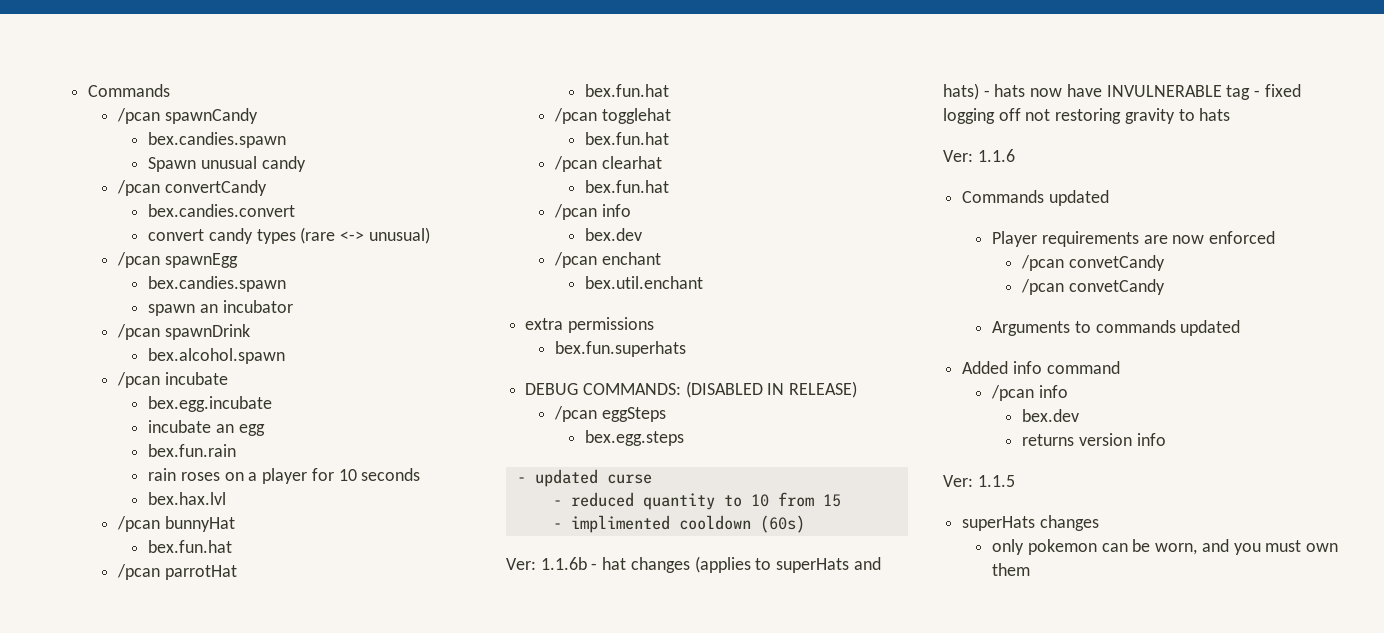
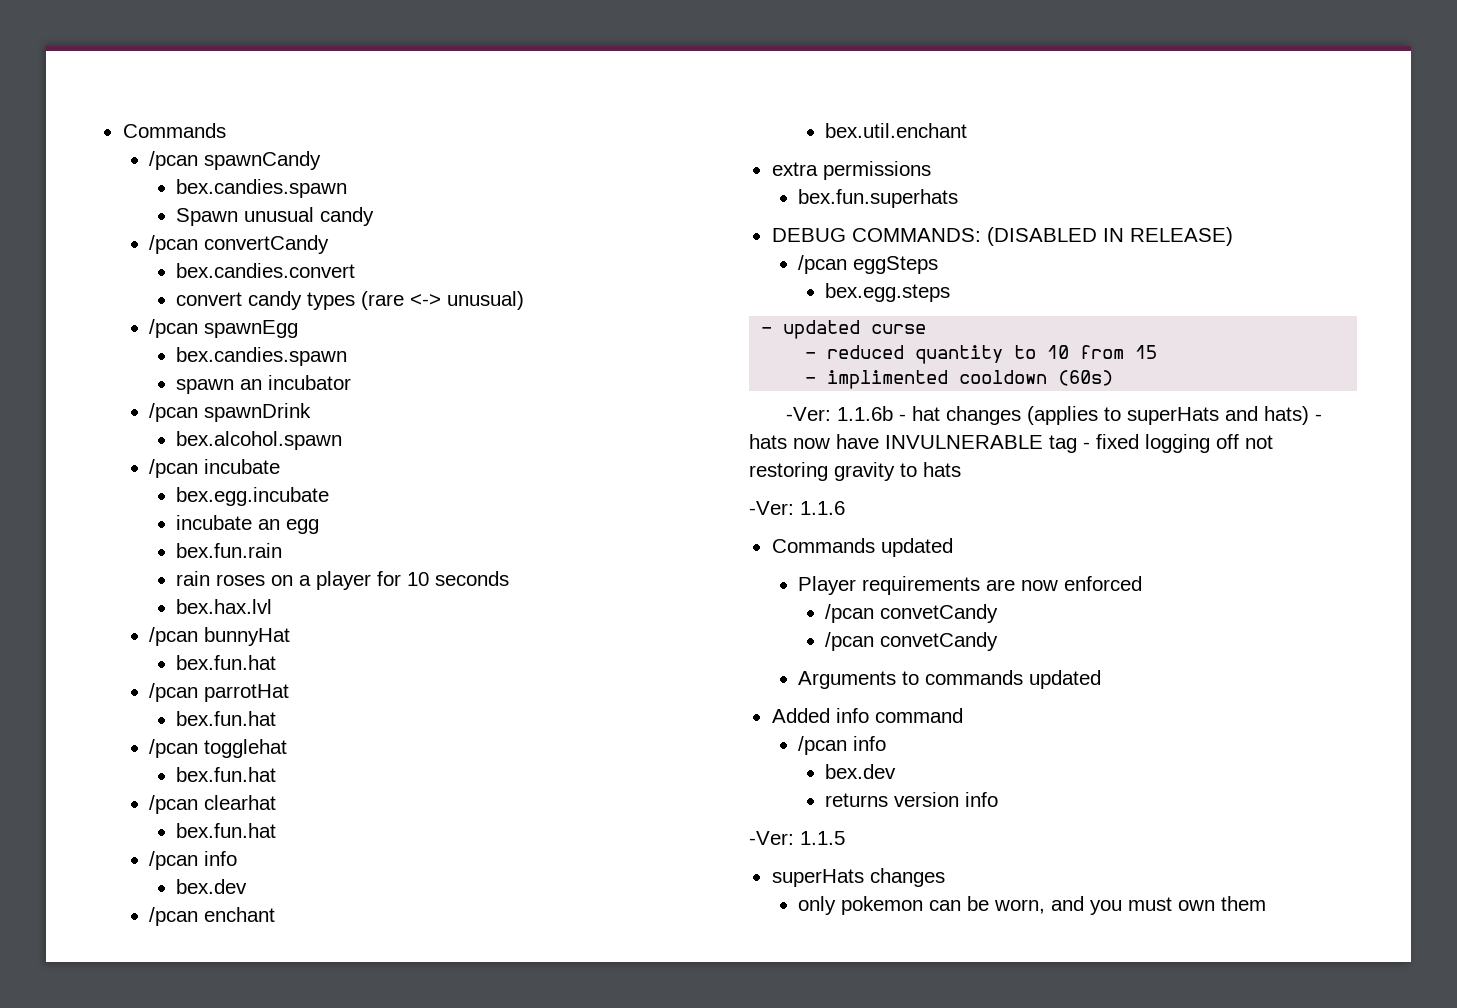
[506,558,536,570] Ver: -> [785,407,831,421] -Ver:
[943,150,973,162] Ver: -> [749,501,794,515] -Ver:
[943,475,973,487] Ver: -> [749,831,794,845] -Ver:

